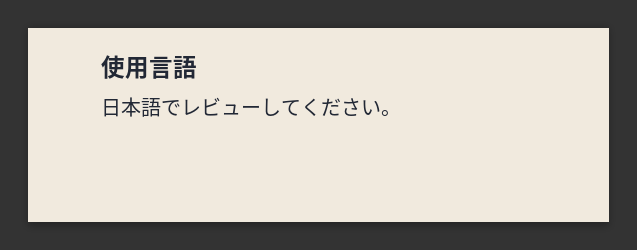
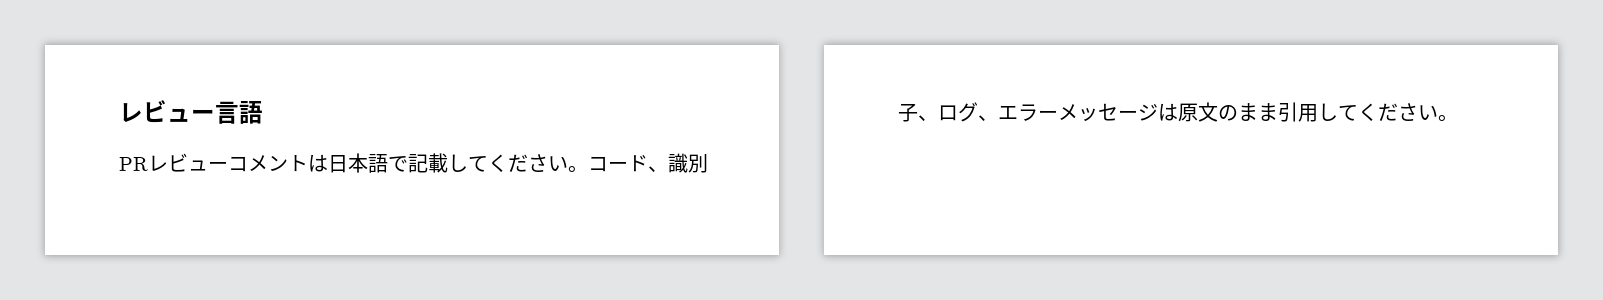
[101,55,149,79] 使用 -> [119,100,215,123] レビュー
[101,97,261,117] 日本語でレビュー -> [119,153,708,173] [898,102,1318,122] PRレビューコメントは日本語で記載してください。コード、識別子、ログ、エラーメッセージは原文のまま引用

